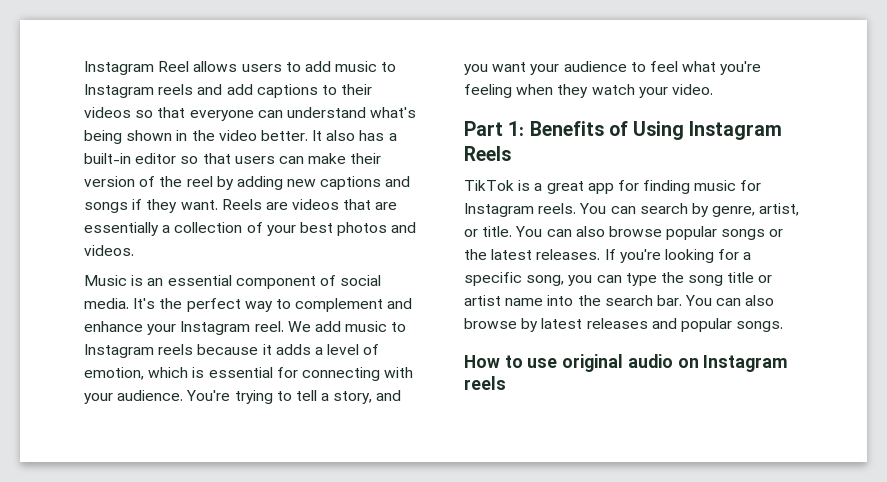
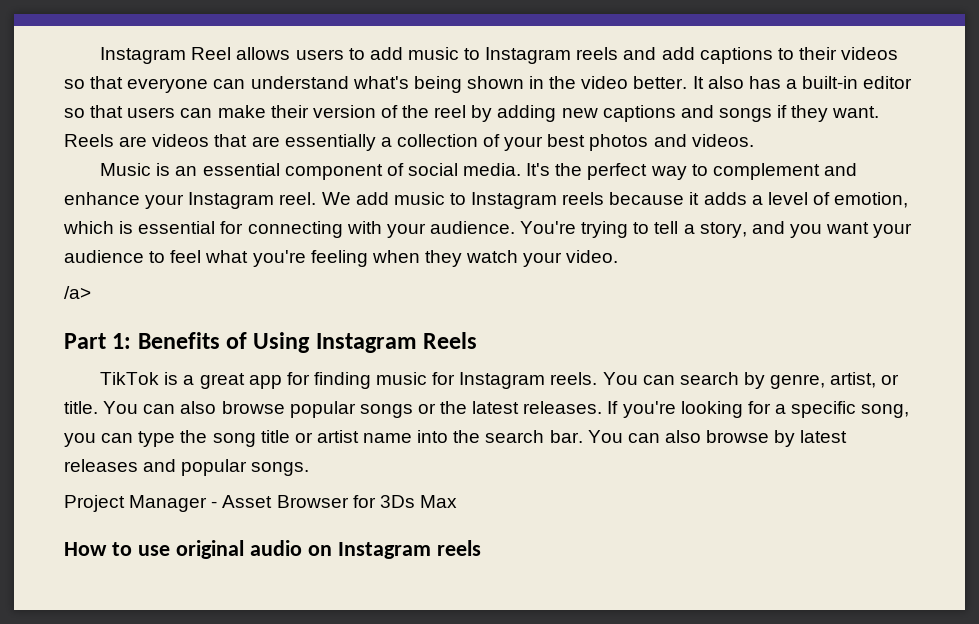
(713, 89) none -> [64,286,91,299] // /a>
(784, 326) none -> [64,495,457,512] // Project Manager - Asset Browser for 3Ds Max

